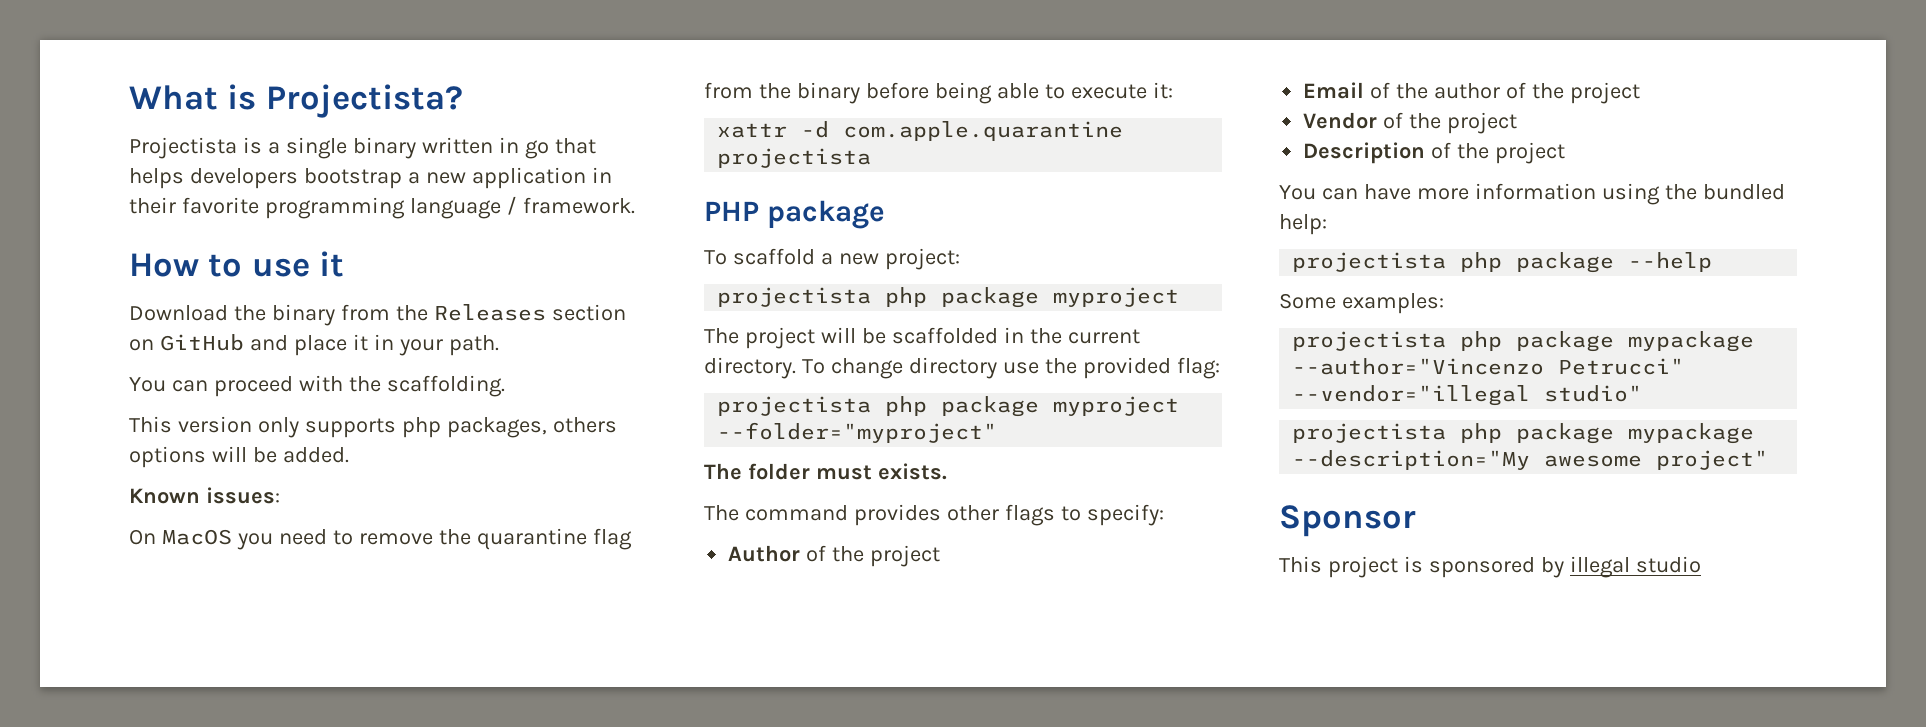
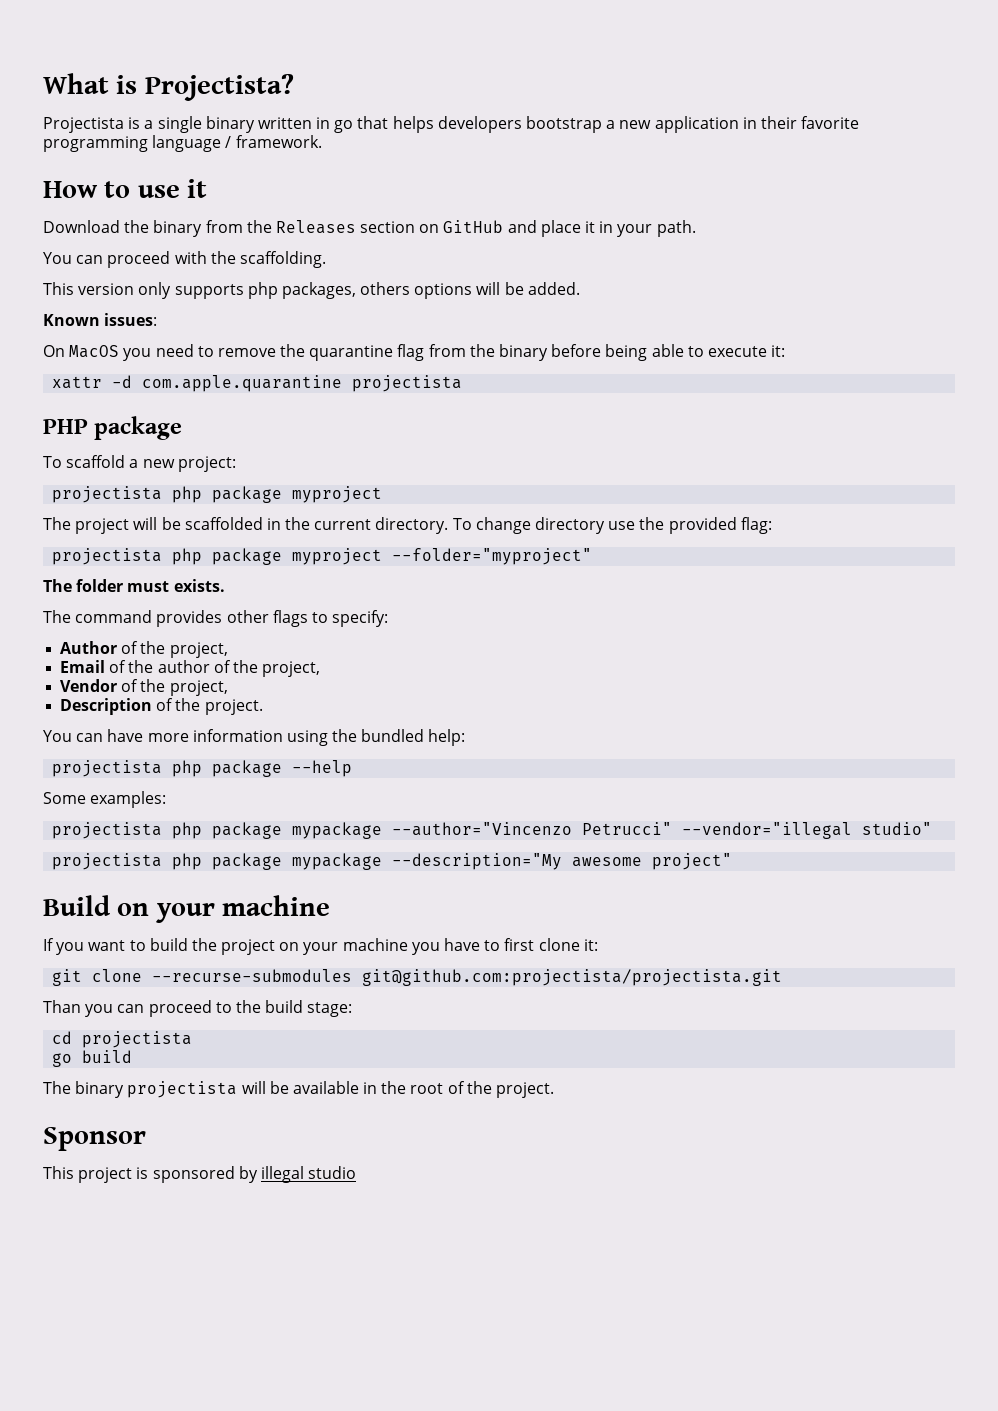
[870,545,941,567] project -> [169,642,228,658] project,
[1569,82,1640,104] project -> [262,661,321,677] project,
[1447,112,1518,134] project -> [169,680,228,696] project,
[1495,142,1566,164] project -> [204,699,263,715] project.
(1769, 460) none -> [43,895,331,923] [43,938,598,955] [52,969,783,986] [43,1000,353,1017] [52,1031,193,1048] [52,1050,133,1067] [43,1081,555,1098] // Build on your machine // If you want to build the project on your machine you have to first clone it: // git clone --recurse-submodules git@github.com:projectista/projectista.git // Than you can proceed to the build stage: // cd projectista // go build // The binary projectista will be available in the root of the project.

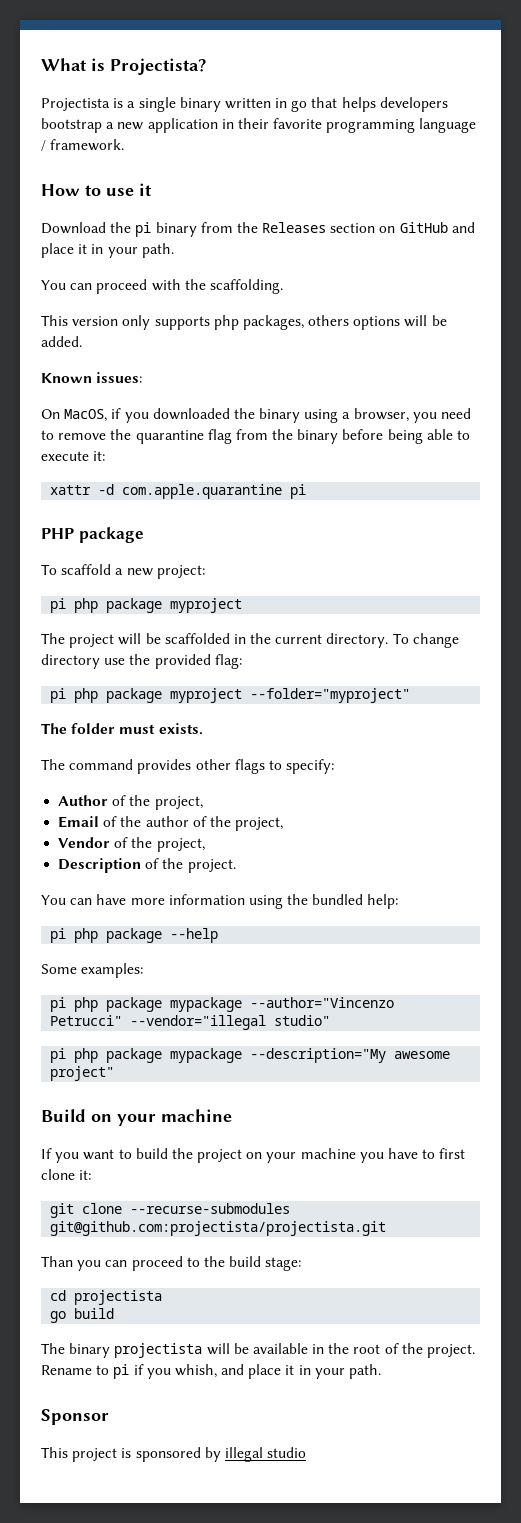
(150, 226) none -> [135,222,152,237] pi
[69,345,120,358] MacOS -> [64,408,409,423] MacOS, if you downloaded the binary using a browser,
[352,375,463,392] projectista -> [290,484,307,499] pi
[52,486,163,503] projectista -> [50,598,67,613] pi
[52,548,163,565] projectista -> [50,688,67,703] pi
[52,760,163,777] projectista -> [50,928,67,943] pi
[52,822,163,839] projectista -> [50,997,67,1012] pi
[52,853,163,870] projectista -> [50,1048,67,1063] pi
(555, 1090) none -> [41,1364,382,1379] Rename to pi if you whish, and place it in your path.

